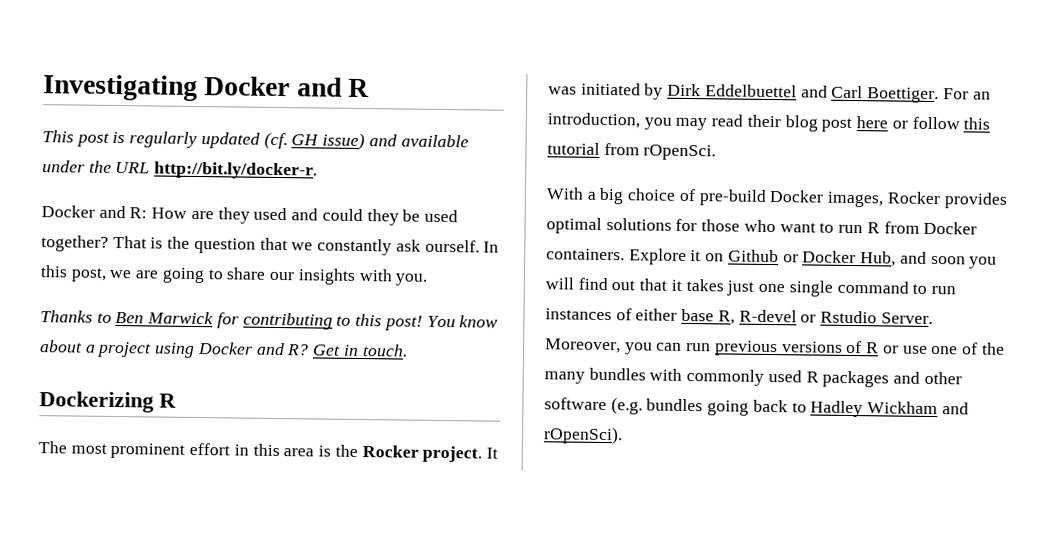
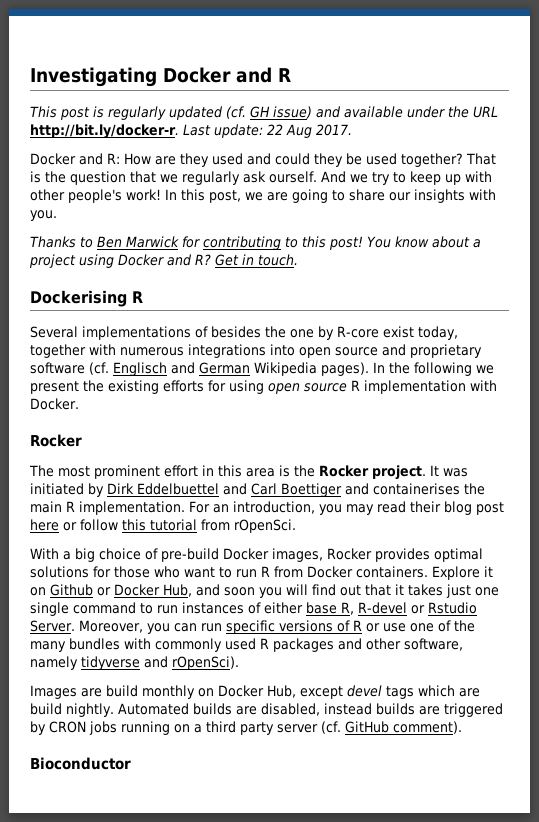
(319, 170) none -> [183,124,352,138] Last update: 22 Aug 2017.
[317,238,393,256] constantly -> [182,171,240,185] regularly
(480, 246) none -> [320,171,492,185] [30,189,161,203] And we try to keep up with other people's work!
[39,391,177,413] Dockerizing R -> [30,290,143,307] [30,326,458,340] [30,344,482,358] [30,362,494,376] [30,380,497,394] [30,398,79,410] [30,434,82,447] Dockerising R // Several implementations of besides the one by R-core exist today, together with numerous integrations into open source and proprietary software (cf. Englisch and German Wikipedia pages). In the following we present the existing efforts for using open source R implementation with Docker. // Rocker
[867,87,940,104] Boettiger. -> [281,483,485,497] [30,501,185,515] Boettiger and containerises the main R implementation.
[714,340,778,357] previous -> [226,620,275,634] specific
[544,397,969,418] [543,426,623,445] software (e.g. bundles going back to Hadley Wickham and rOpenSci). -> [404,638,463,651] [30,656,239,670] [30,685,480,699] [30,703,503,717] [30,721,462,735] [30,757,131,770] software, namely tidyverse and rOpenSci). // Images are build monthly on Docker Hub, except devel tags which are build nightly. Automated builds are disabled, instead builds are triggered by CRON jobs running on a third party server (cf. GitHub comment). // Bioconductor

